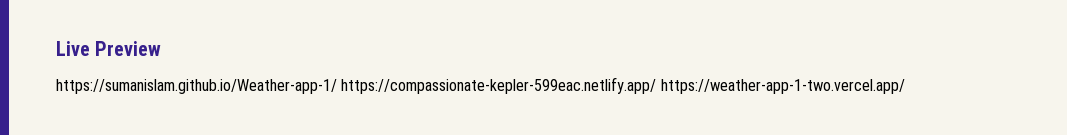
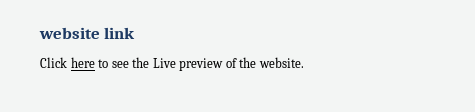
[56,41,162,56] [56,77,905,94] Live Preview // https://sumanislam.github.io/Weather-app-1/ https://compassionate-kepler-599eac.netlify.app/ https://weather-app-1-two.vercel.app/ -> [39,27,136,39] [40,57,304,71] website link // Click here to see the Live preview of the website.

